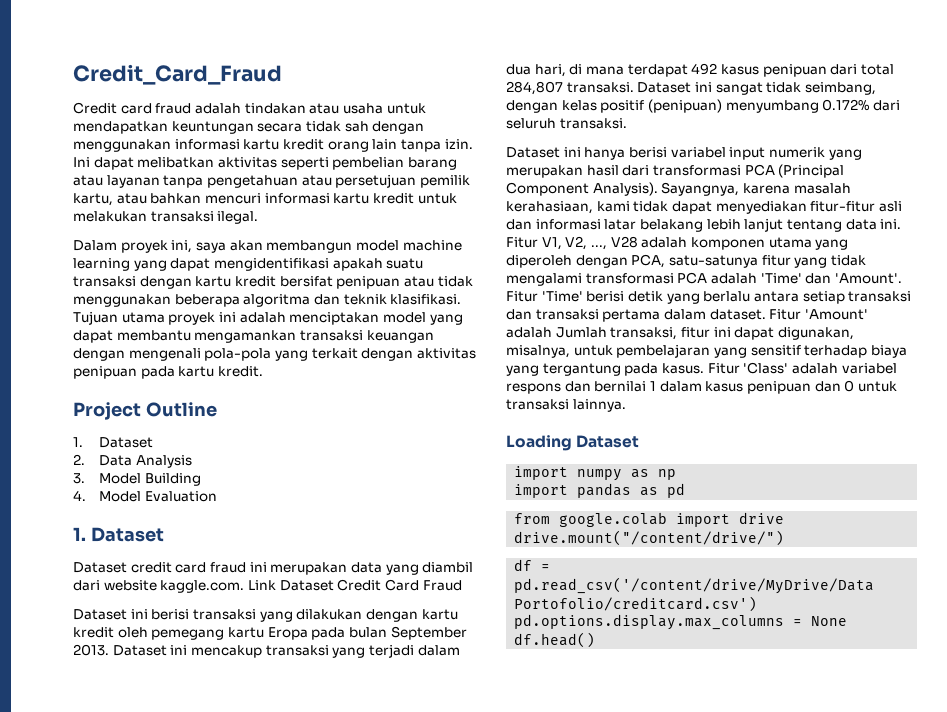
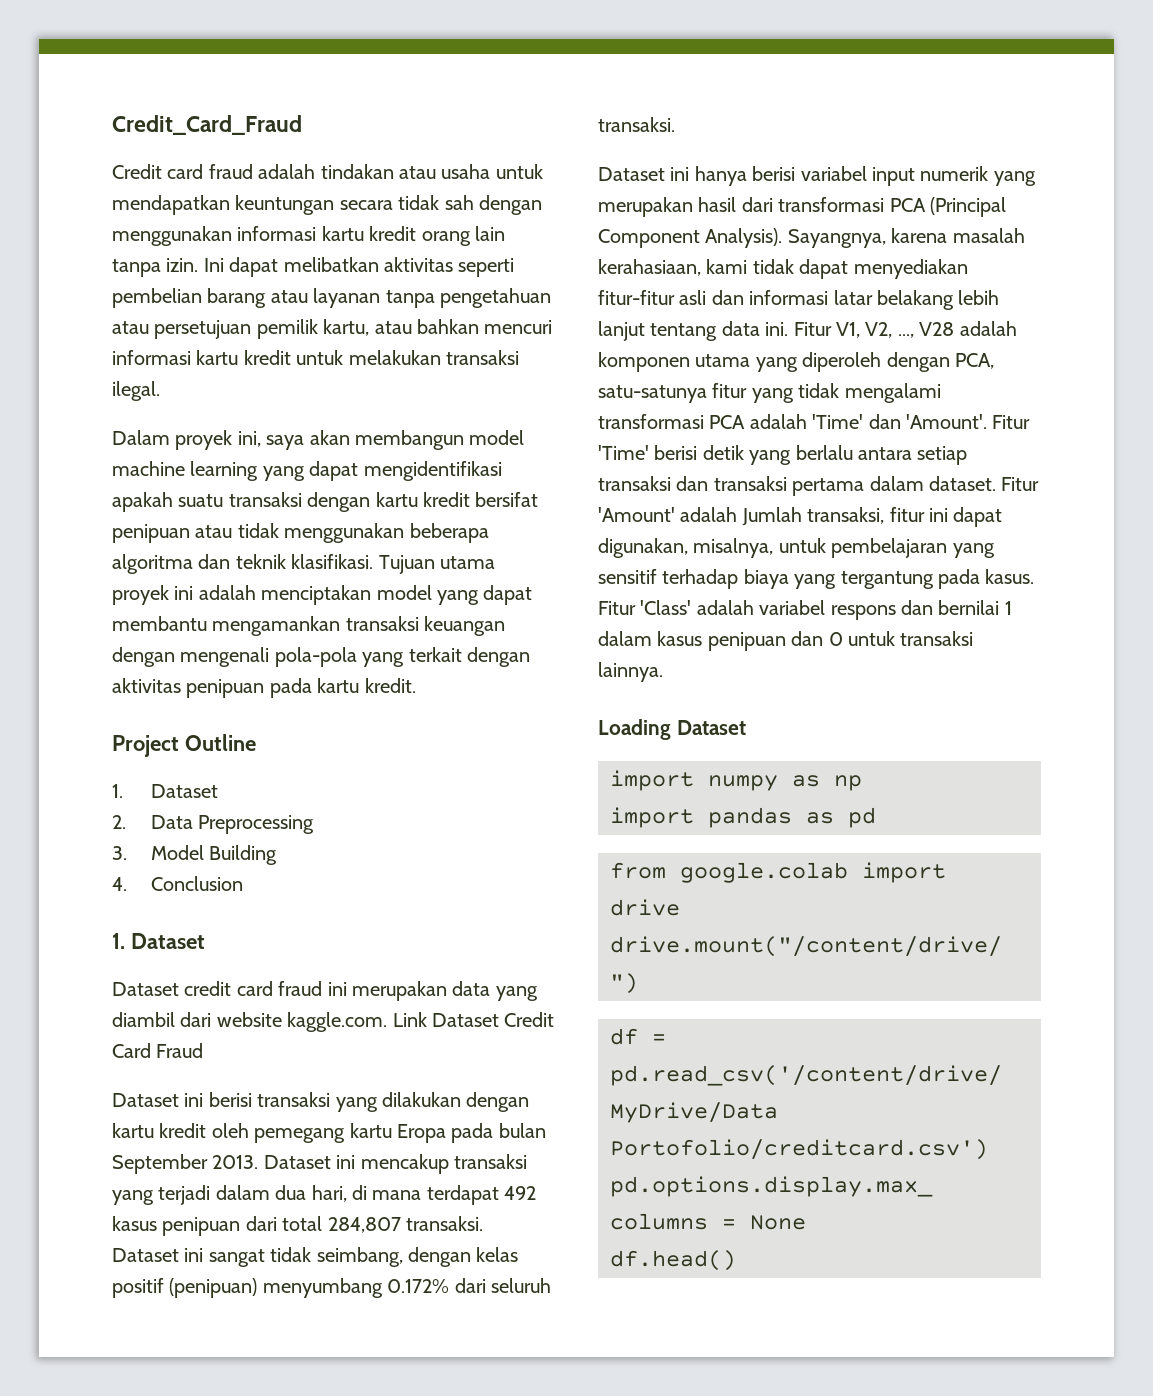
[136,455,193,468] Analysis -> [198,815,315,834] Preprocessing
[99,491,218,502] Model Evaluation -> [150,876,243,891] Conclusion

